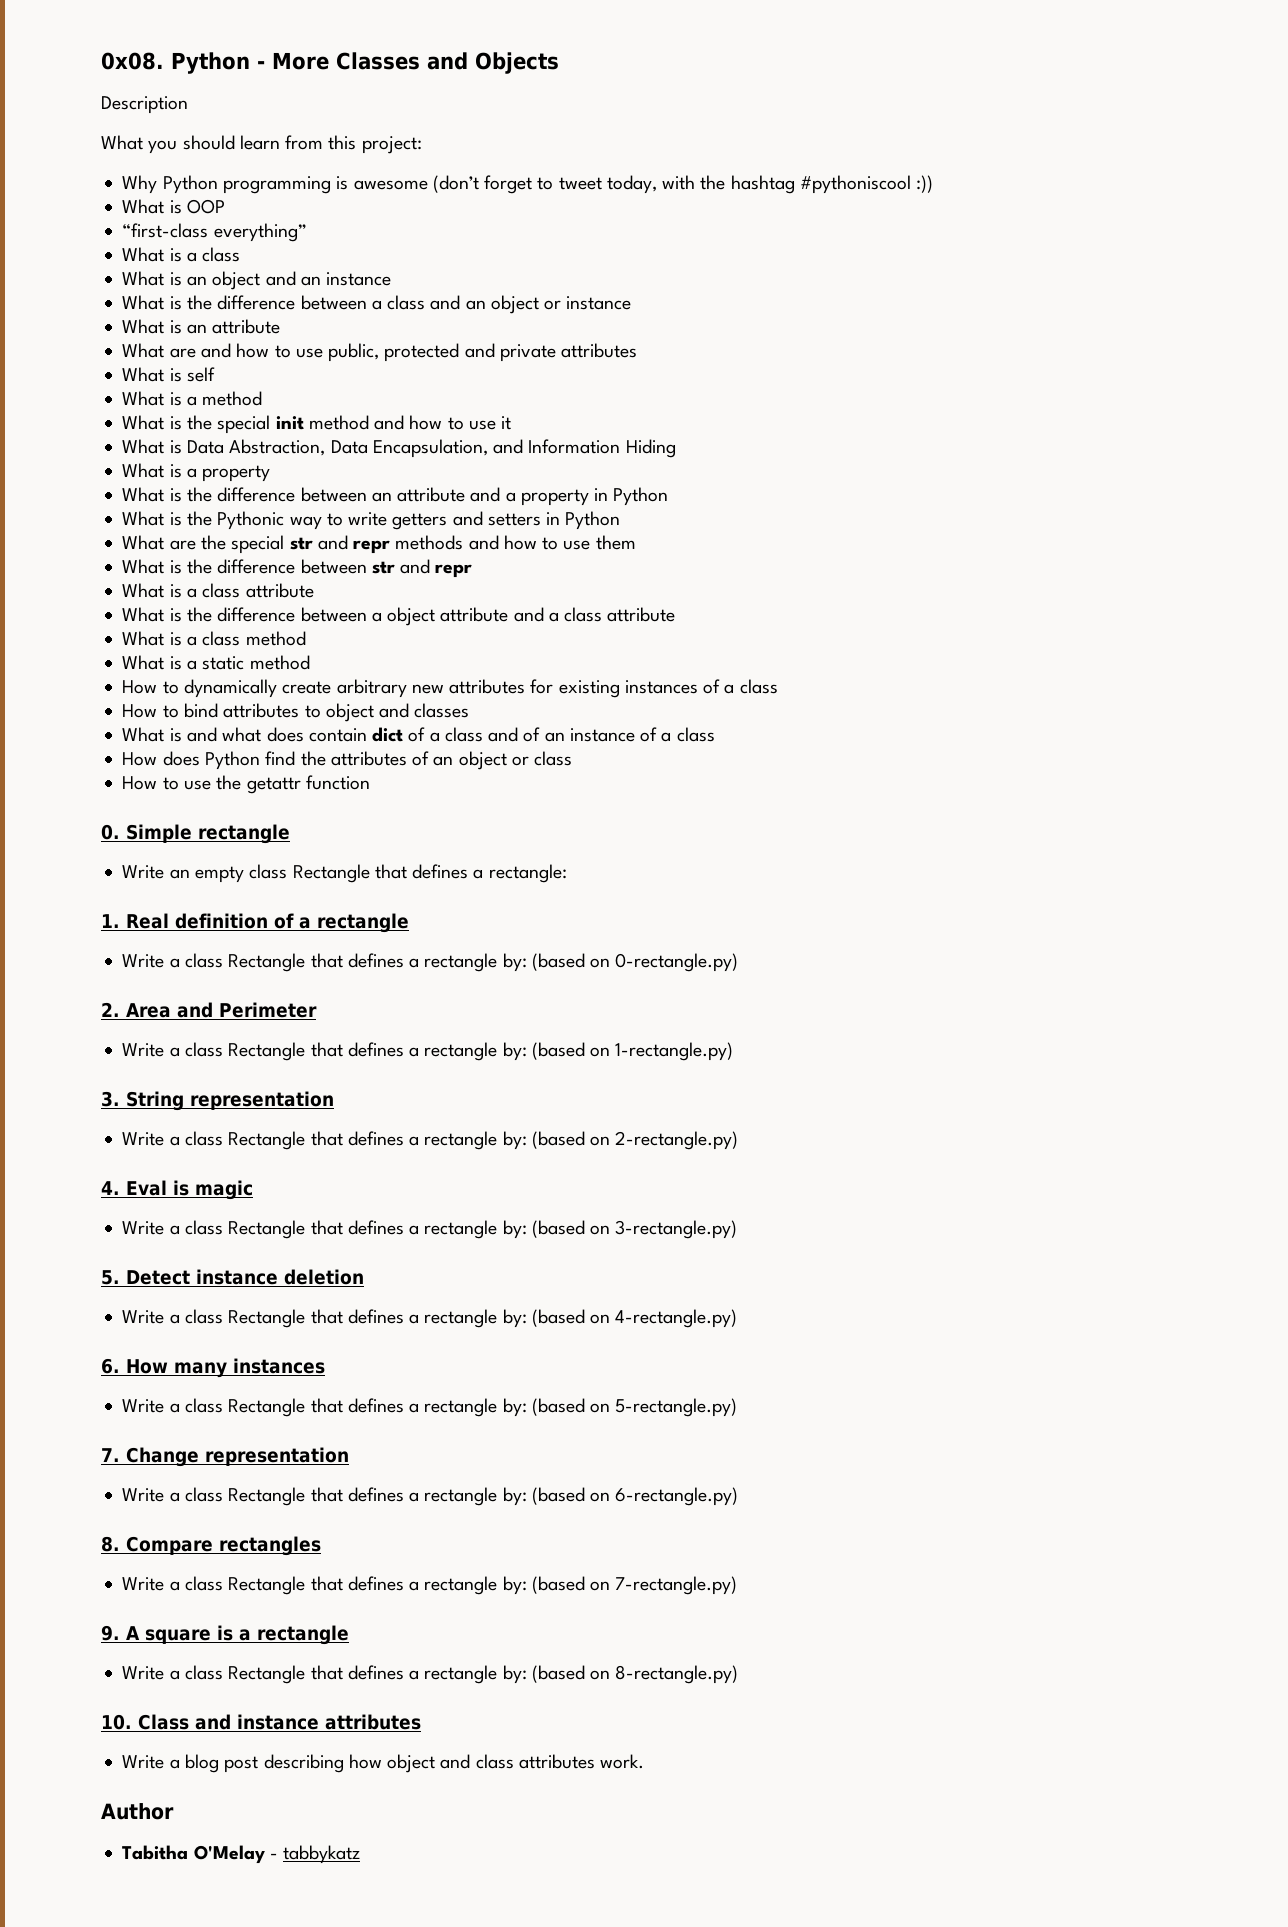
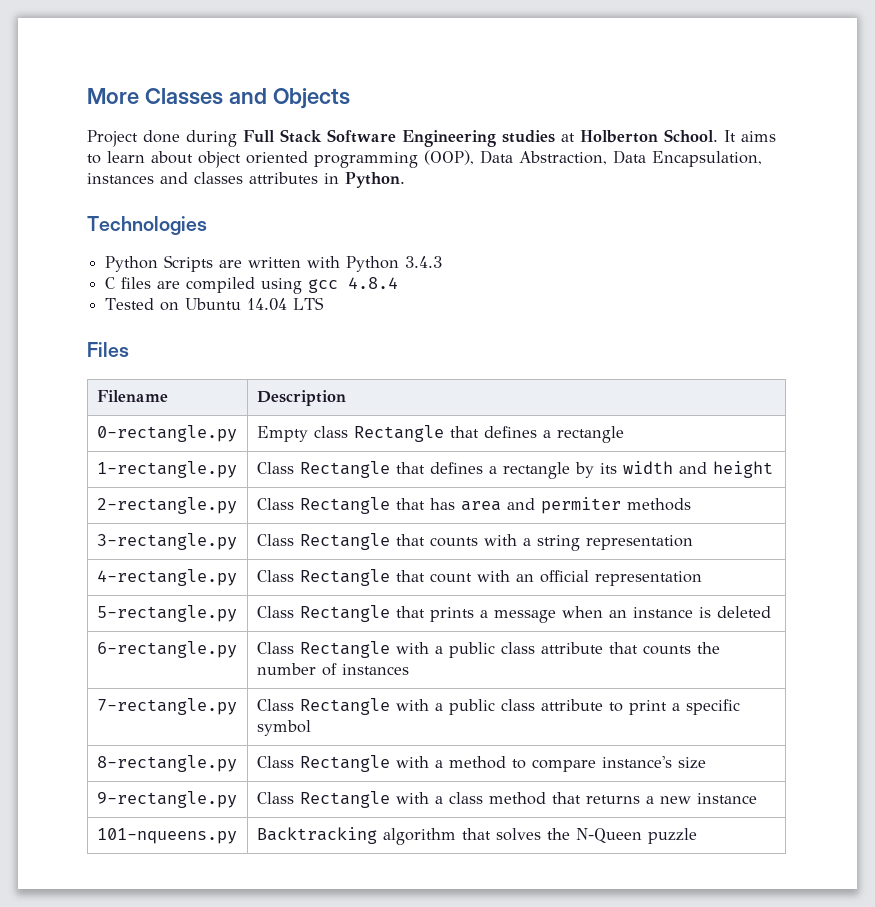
[101,52,265,74] 0x08. Python - -> (87, 96) none
[101,96,188,114] [101,135,422,154] [122,175,934,194] [122,199,225,214] [122,223,307,242] [122,247,241,262] [122,271,392,290] [122,295,632,314] [122,319,281,334] [122,343,638,362] [122,367,215,382] [122,391,263,406] [122,415,512,434] [122,439,676,458] [122,463,271,482] [122,487,669,506] [122,511,621,530] [122,535,636,554] [122,559,473,578] [122,583,314,598] [122,607,676,626] [122,631,306,646] [122,655,310,670] [122,679,778,698] [122,703,470,722] [122,727,715,742] [122,751,573,770] [122,775,370,794] [101,824,290,844] [122,864,567,883] [101,913,409,933] [122,953,739,972] [101,1002,317,1018] [122,1042,734,1061] [101,1091,334,1111] [122,1131,739,1150] [101,1180,253,1200] [122,1220,738,1239] [101,1269,364,1285] [122,1309,738,1328] [101,1358,325,1378] [122,1398,738,1417] [101,1447,349,1467] [122,1487,739,1506] [101,1536,321,1556] [122,1576,738,1595] [101,1625,349,1645] [122,1665,739,1684] [101,1714,421,1730] [122,1754,645,1773] [101,1803,174,1820] [122,1845,361,1864] Description // What you should learn from this project: // Why Python programming is awesome (don’t forget to tweet today, with the hashtag #pythoniscool :)) // What is OOP // “first-class everything” // What is a class // What is an object and an instance // What is the difference between a class and an object or instance // What is an attribute // What are and how to use public, protected and private attributes // What is self // What is a method // What is the special init method and how to use it // What is Data Abstraction, Data Encapsulation, and Information Hiding // What is a property // What is the difference between an attribute and a property in Python // What is the Pythonic way to write getters and setters in Python // What are the special str and repr methods and how to use them // What is the difference between str and repr // What is a class attribute // What is the difference between a object attribute and a class attribute // What is a class method // What is a static method // How to dynamically create arbitrary new attributes for existing instances of a class // How to bind attributes to object and classes // What is and what does contain dict of a class and of an instance of a class // How does Python find the attributes of an object or class // How to use the getattr function // 0. Simple rectangle // Write an empty class Rectangle that defines a rectangle: // 1. Real definition of a rectangle // Write a class Rectangle that defines a rectangle by: (based on 0-rectangle.py) // 2. Area and Perimeter // Write a class Rectangle that defines a rectangle by: (based on 1-rectangle.py) // 3. String representation // Write a class Rectangle that defines a rectangle by: (based on 2-rectangle.py) // 4. Eval is magic // Write a class Rectangle that defines a rectangle by: (based on 3-rectangle.py) // 5. Detect instance deletion // Write a class Rectangle that defines a rectangle by: (based on 4-rectangle.py) // 6. How many instances // Write a class Rectangle that defines a rectangle by: (based on 5-rectangle.py) // 7. Change representation // Write a class Rectangle that defines a rectangle by: (based on 6-rectangle.py) // 8. Compare rectangles // Write a class Rectangle that defines a rectangle by: (based on 7-rectangle.py) // 9. A square is a rectangle // Write a class Rectangle that defines a rectangle by: (based on 8-rectangle.py) // 10. Class and instance attributes // Write a blog post describing how object and class attributes work. // Author // Tabitha O'Melay - tabbykatz -> [87,129,776,147] [87,150,762,168] [87,172,405,188] [87,216,207,235] [105,255,443,272] [105,277,399,294] [105,297,325,311] [87,342,129,357] [96,390,168,402] [256,390,346,406] [96,425,237,442] [256,425,624,443] [96,461,237,478] [256,461,773,479] [96,497,237,514] [256,497,691,514] [96,533,237,550] [256,533,693,551] [96,569,237,586] [256,569,702,586] [96,605,237,622] [256,605,771,623] [96,641,237,658] [256,641,720,658] [256,663,409,676] [96,698,237,715] [256,698,740,715] [256,720,311,736] [96,755,237,772] [256,755,706,772] [96,791,237,808] [256,791,757,808] [96,828,237,844] [256,827,697,845] Project done during Full Stack Software Engineering studies at Holberton School. It aims to learn about object oriented programming (OOP), Data Abstraction, Data Encapsulation, instances and classes attributes in Python. // Technologies // Python Scripts are written with Python 3.4.3 // C files are compiled using gcc 4.8.4 // Tested on Ubuntu 14.04 LTS // Files // Filename | Description // 0-rectangle.py | Empty class Rectangle that defines a rectangle // 1-rectangle.py | Class Rectangle that defines a rectangle by its width and height // 2-rectangle.py | Class Rectangle that has area and permiter methods // 3-rectangle.py | Class Rectangle that counts with a string representation // 4-rectangle.py | Class Rectangle that count with an official representation // 5-rectangle.py | Class Rectangle that prints a message when an instance is deleted // 6-rectangle.py | Class Rectangle with a public class attribute that counts the number of instances // 7-rectangle.py | Class Rectangle with a public class attribute to print a specific symbol // 8-rectangle.py | Class Rectangle with a method to compare instance's size // 9-rectangle.py | Class Rectangle with a class method that returns a new instance // 101-nqueens.py | Backtracking algorithm that solves the N-Queen puzzle

